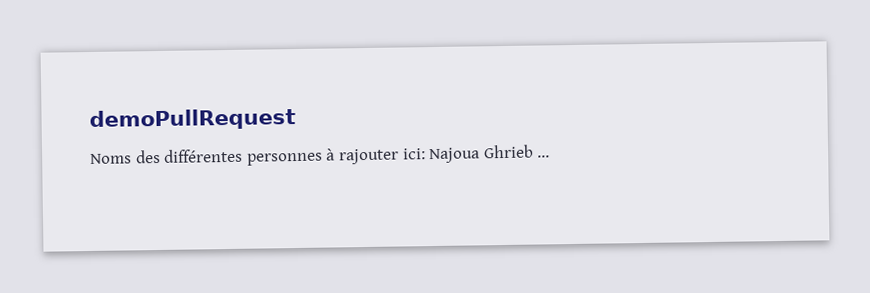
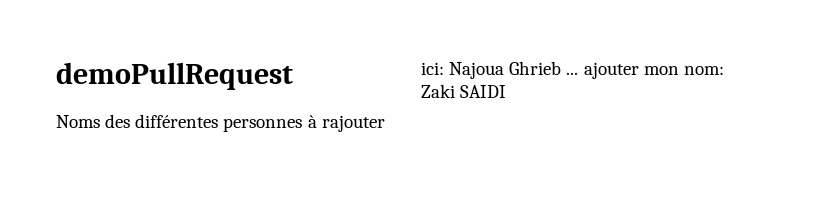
(551, 156) none -> [583,62,724,79] [421,84,507,98] ajouter mon nom: Zaki SAIDI

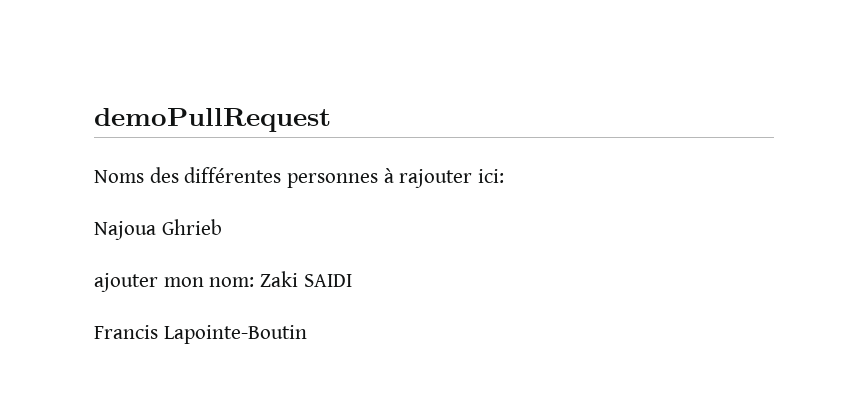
(444, 68) none -> (505, 176) //
[566,72,579,75] ... -> (222, 227) //
(507, 91) none -> [94,325,307,344] // Francis Lapointe-Boutin

